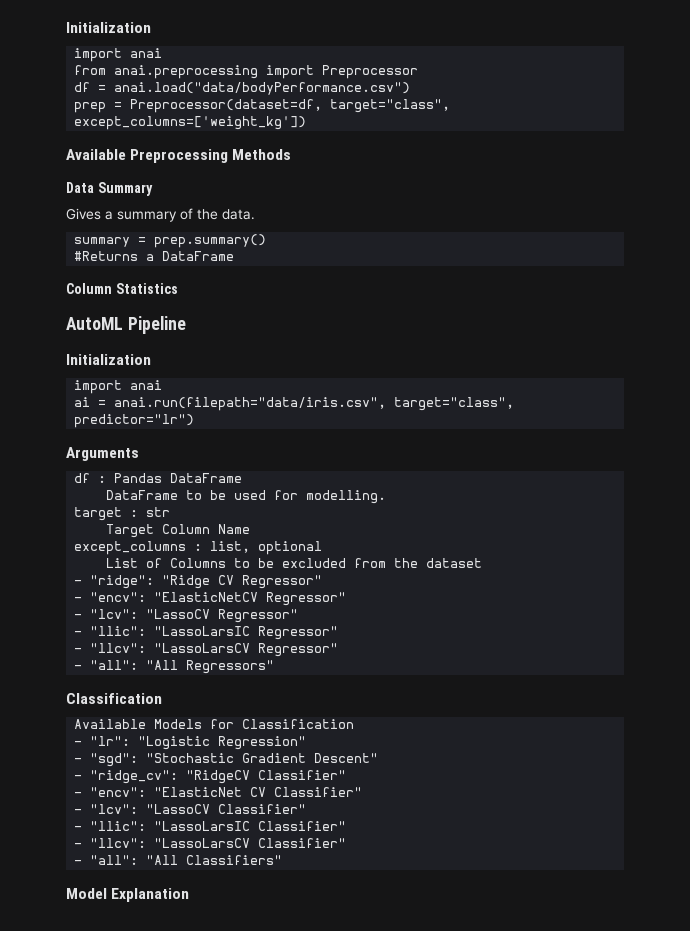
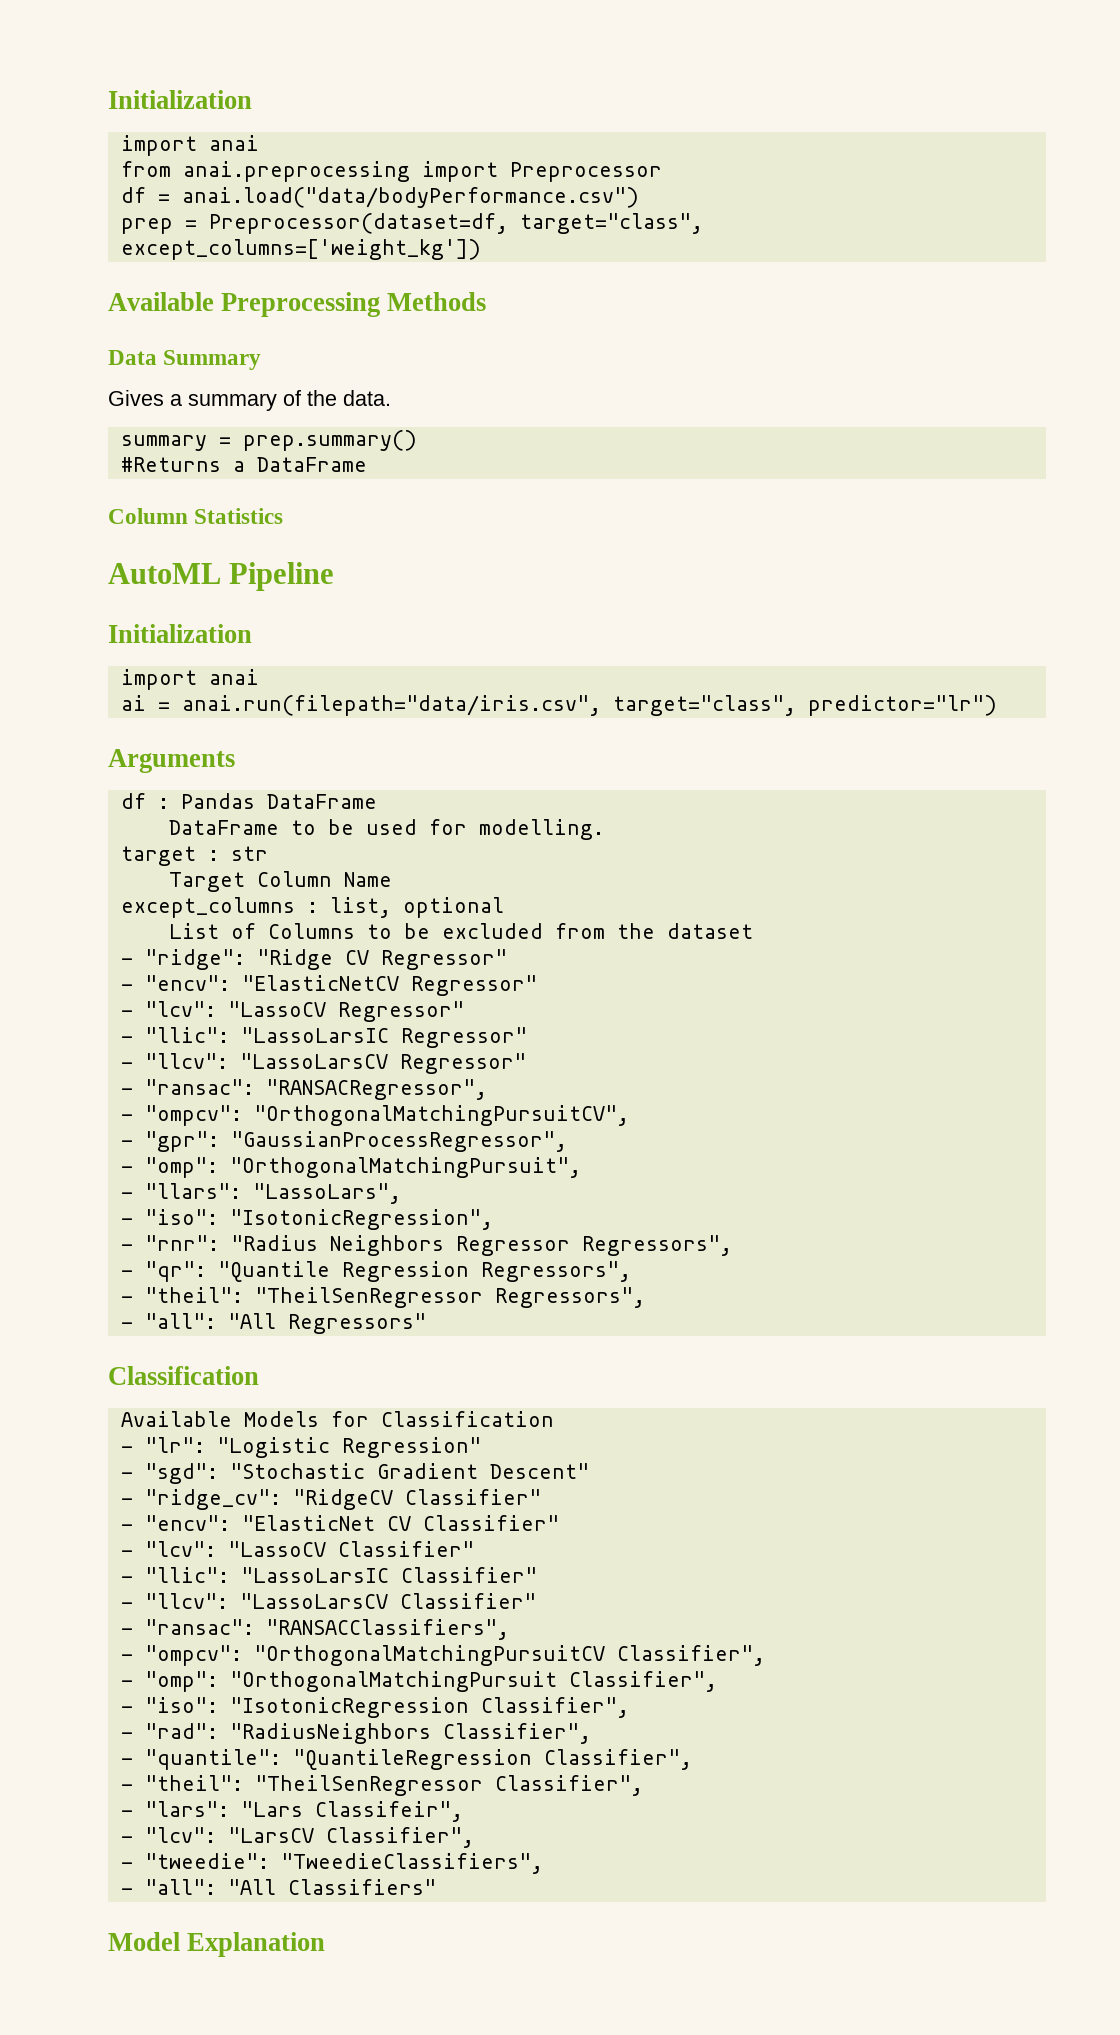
(339, 650) none -> [120,1079,487,1100] [120,1105,629,1126] [120,1131,567,1152] [120,1157,581,1178] [120,1183,401,1204] [120,1209,493,1230] [120,1235,732,1256] [120,1261,631,1282] [120,1287,645,1308] // - "ransac": "RANSACRegressor", // - "ompcv": "OrthogonalMatchingPursuitCV", // - "gpr": "GaussianProcessRegressor", // - "omp": "OrthogonalMatchingPursuit", // - "llars": "LassoLars", // - "iso": "IsotonicRegression", // - "rnr": "Radius Neighbors Regressor Regressors", // - "qr": "Quantile Regression Regressors", // - "theil": "TheilSenRegressor Regressors",
(347, 843) none -> [120,1619,509,1640] [120,1645,765,1666] [120,1671,717,1692] [120,1697,629,1718] [120,1723,591,1744] [120,1749,692,1770] [120,1775,643,1796] [120,1801,463,1822] [120,1827,474,1848] [120,1853,543,1874] // - "ransac": "RANSACClassifiers", // - "ompcv": "OrthogonalMatchingPursuitCV Classifier", // - "omp": "OrthogonalMatchingPursuit Classifier", // - "iso": "IsotonicRegression Classifier", // - "rad": "RadiusNeighbors Classifier", // - "quantile": "QuantileRegression Classifier", // - "theil": "TheilSenRegressor Classifier", // - "lars": "Lars Classifeir", // - "lcv": "LarsCV Classifier", // - "tweedie": "TweedieClassifiers",

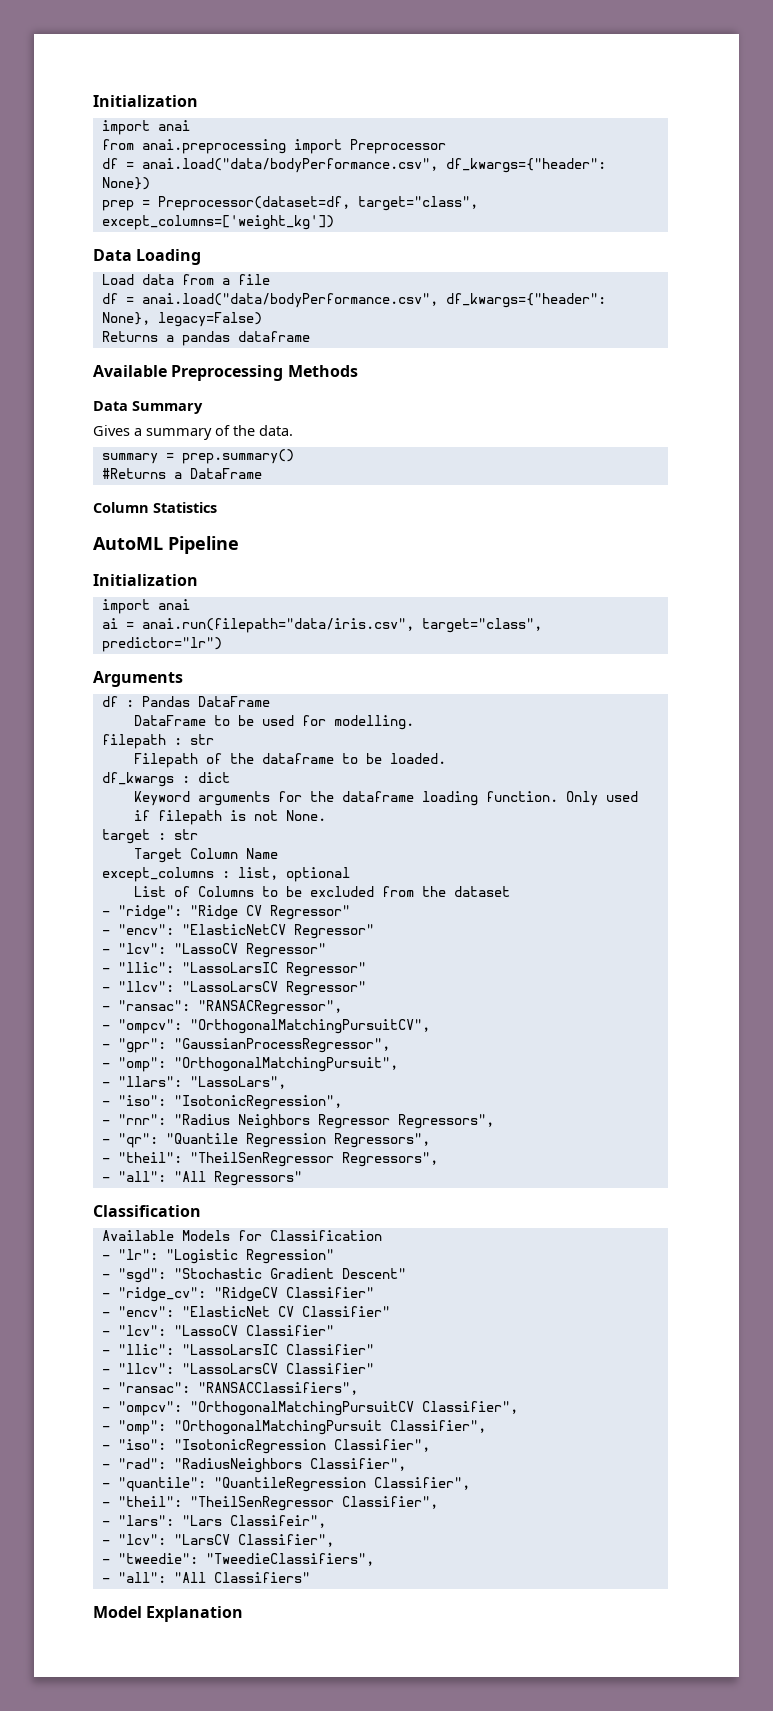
[181,187,639,208] anai.load("data/bodyPerformance.csv") -> [141,158,606,173] [101,177,150,190] anai.load("data/bodyPerformance.csv", df_kwargs={"header": None})
(481, 249) none -> [93,249,202,265] [101,274,270,285] [101,293,606,308] [101,312,262,327] [101,331,310,346] // Data Loading // Load data from a file // df = anai.load("data/bodyPerformance.csv", df_kwargs={"header": None}, legacy=False) // Returns a pandas dataframe
(604, 829) none -> [101,734,214,749] [133,753,446,768] [101,772,230,787] [133,791,638,806] [133,810,326,825] // filepath : str // Filepath of the dataframe to be loaded. // df_kwargs : dict // Keyword arguments for the dataframe loading function. Only used if filepath is not None.

